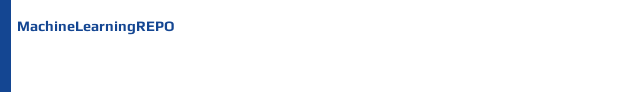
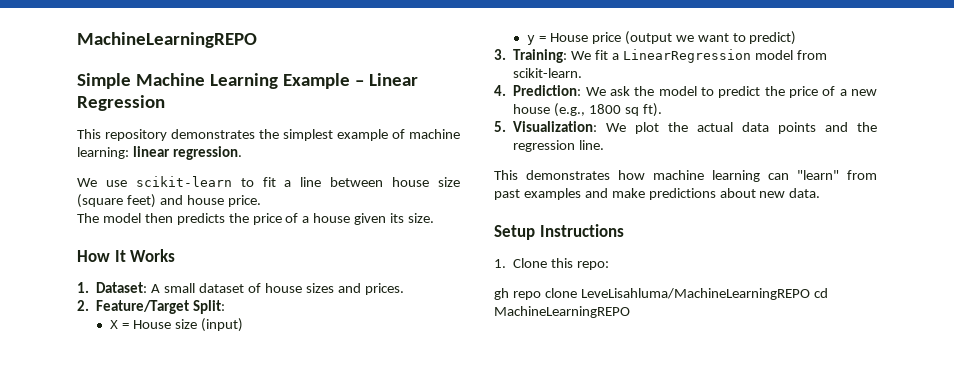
[17,20,175,35] MachineLearningREPO -> [77,32,257,48] [77,73,418,89] [77,95,165,111] [77,129,460,141] [77,146,242,160] [77,176,460,187] [77,194,261,208] [77,213,435,225] [77,249,176,262] [77,282,404,295] [77,300,226,314] [110,318,243,332] [527,31,797,45] [494,49,827,63] [513,68,583,78] [494,85,877,98] [513,103,662,117] [494,121,877,134] [513,140,605,152] [494,170,877,182] [494,188,821,200] [494,224,624,240] [494,258,610,270] [494,288,828,300] [494,306,630,318] MachineLearningREPO // Simple Machine Learning Example – Linear Regression // This repository demonstrates the simplest example of machine learning: linear regression. // We use scikit-learn to fit a line between house size (square feet) and house price. // The model then predicts the price of a house given its size. // How It Works // 1. Dataset: A small dataset of house sizes and prices. // 2. Feature/Target Split: // X = House size (input) // y = House price (output we want to predict) // 3. Training: We fit a LinearRegression model from scikit-learn. // 4. Prediction: We ask the model to predict the price of a new house (e.g., 1800 sq ft). // 5. Visualization: We plot the actual data points and the regression line. // This demonstrates how machine learning can "learn" from past examples and make predictions about new data. // Setup Instructions // 1. Clone this repo: // gh repo clone LeveLisahluma/MachineLearningREPO cd MachineLearningREPO

